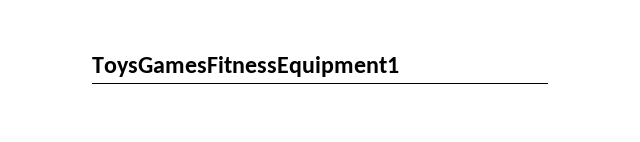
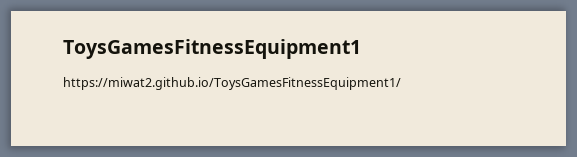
(399, 66) none -> [63,77,401,90] // https://miwat2.github.io/ToysGamesFitnessEquipment1/

